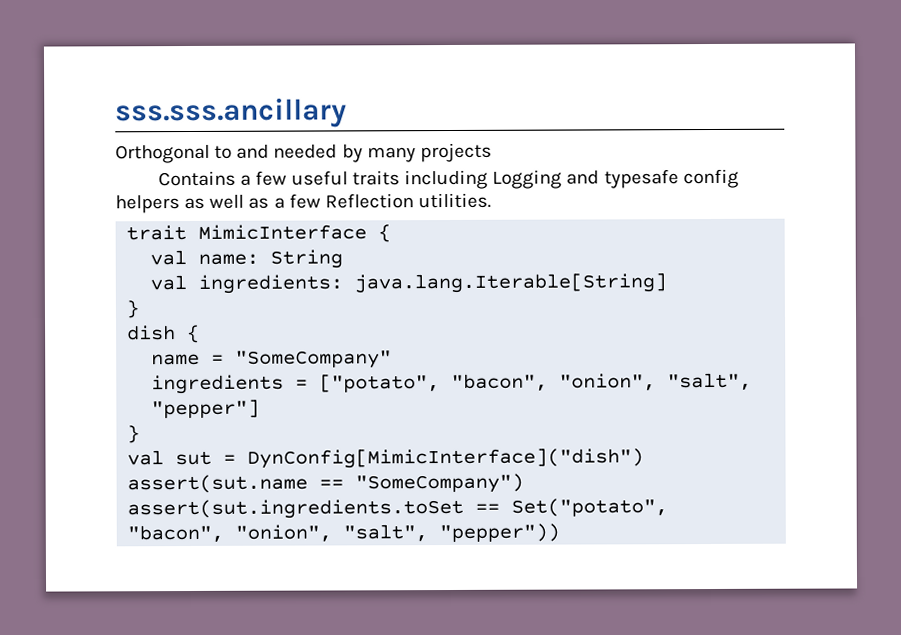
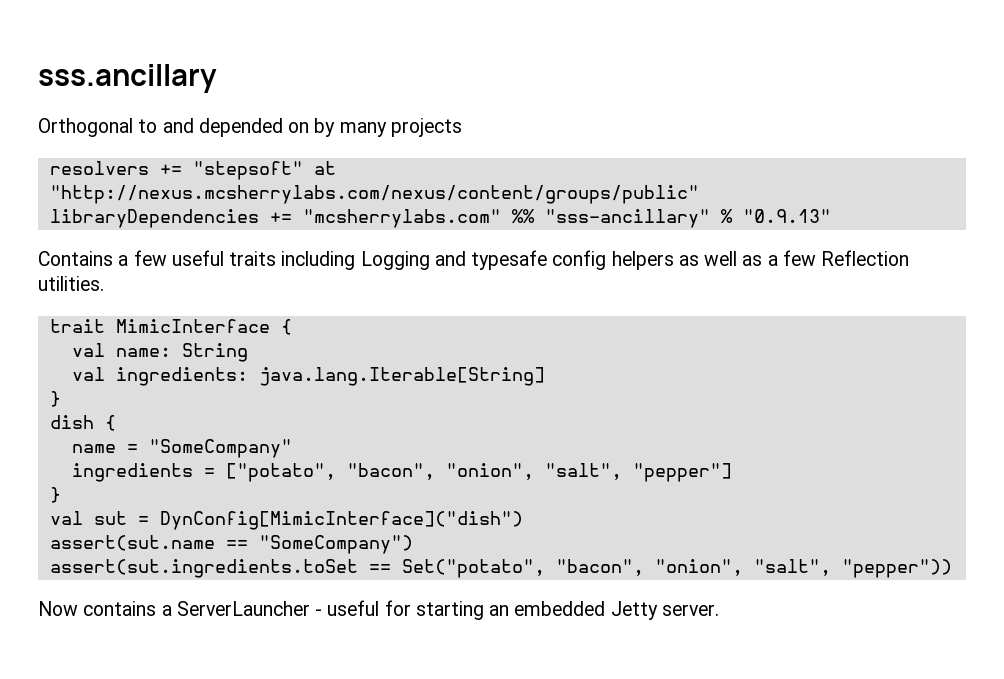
[115,98,347,129] sss.sss.ancillary -> [38,64,217,93] sss.ancillary
[273,144,338,159] needed -> [198,118,310,137] depended on
(492, 152) none -> [49,161,336,180] [49,185,699,204] [49,209,831,228] // resolvers += "stepsoft" at "http://nexus.mcsherrylabs.com/nexus/content/groups/public" // libraryDependencies += "mcsherrylabs.com" %% "sss-ancillary" % "0.9.13"
(561, 533) none -> [38,600,719,620] // Now contains a ServerLauncher - useful for starting an embedded Jetty server.

